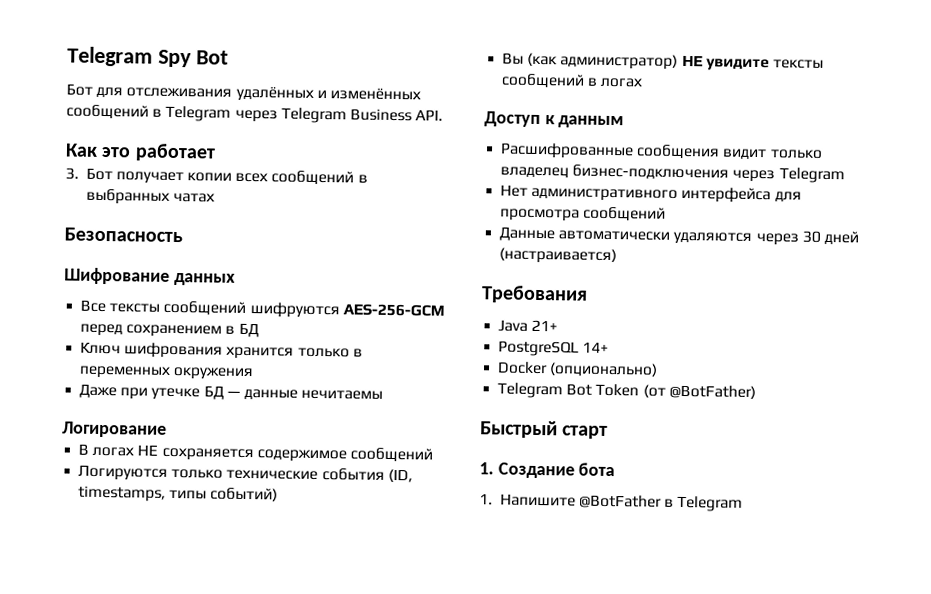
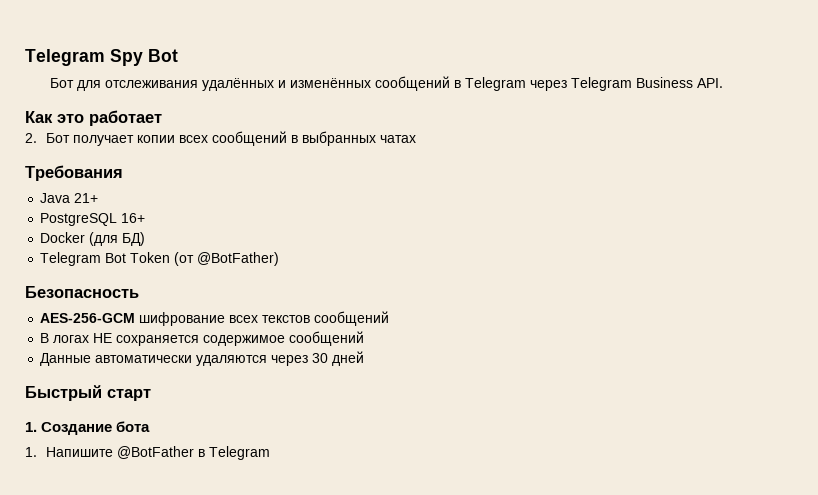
[65,167,79,180] 3. -> [25,133,37,143] 2.
[64,227,183,243] [64,267,236,286] [80,299,445,319] [80,322,259,338] [80,341,363,360] [79,365,254,381] [79,383,384,401] [62,421,167,438] Безопасность // Шифрование данных // Все тексты сообщений шифруются AES-256-GCM перед сохранением в БД // Ключ шифрования хранится только в переменных окружения // Даже при утечке БД — данные нечитаемы // Логирование -> [25,165,123,181] [40,193,99,203] [40,213,146,226] [40,232,146,246] [40,252,280,266] [25,286,139,298] [40,311,390,326] Требования // Java 21+ // PostgreSQL 16+ // Docker (для БД) // Telegram Bot Token (от @BotFather) // Безопасность // AES-256-GCM шифрование всех текстов сообщений
[78,464,413,483] [78,485,279,502] [502,52,824,72] [501,73,644,89] [484,111,625,129] [500,142,823,161] [500,164,845,184] [500,184,802,204] [500,206,667,222] // Логируются только технические события (ID, timestamps, типы событий) // Вы (как администратор) НЕ увидите тексты сообщений в логах // Доступ к данным // Расшифрованные сообщения видит только владелец бизнес-подключения через Telegram // Нет административного интерфейса для просмотра сообщений -> (365, 338) none
[499,247,618,265] [481,285,588,304] [498,319,559,332] [498,340,610,357] [497,361,659,378] [497,382,756,400] (настраивается) // Требования // Java 21+ // PostgreSQL 14+ // Docker (опционально) // Telegram Bot Token (от @BotFather) -> (365, 358) none

